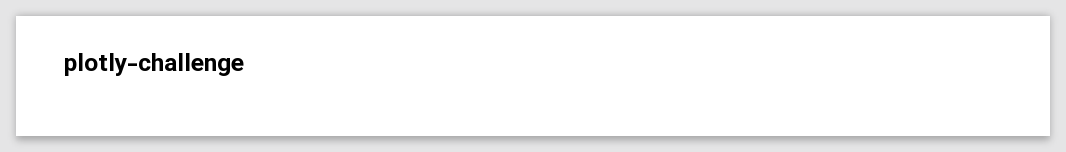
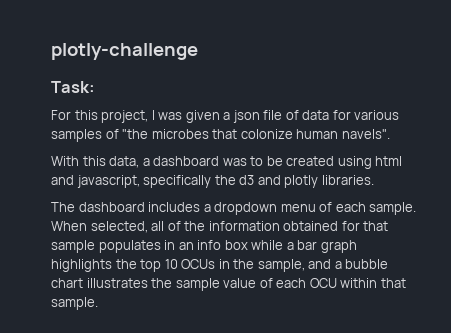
(244, 64) none -> [51,81,95,93] [51,110,400,123] [51,129,390,142] [51,156,403,169] [51,175,374,188] [51,202,417,215] [51,221,389,233] [51,240,357,253] [51,259,389,272] [51,278,406,291] [51,297,98,310] // Task: // For this project, I was given a json file of data for various samples of "the microbes that colonize human navels". // With this data, a dashboard was to be created using html and javascript, specifically the d3 and plotly libraries. // The dashboard includes a dropdown menu of each sample. When selected, all of the information obtained for that sample populates in an info box while a bar graph highlights the top 10 OCUs in the sample, and a bubble chart illustrates the sample value of each OCU within that sample.

